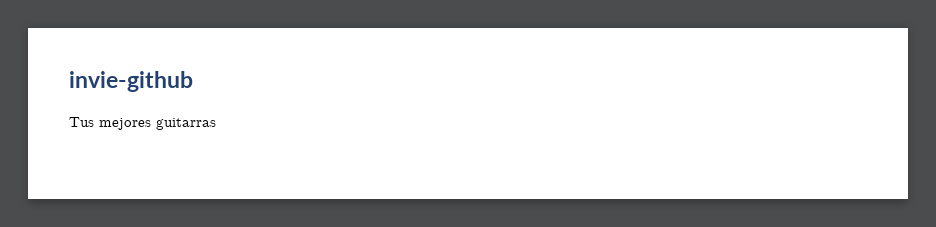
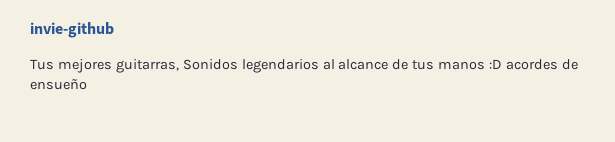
[156,118,216,130] guitarras -> [115,59,578,73] [30,79,87,90] guitarras, Sonidos legendarios al alcance de tus manos :D acordes de ensueño

